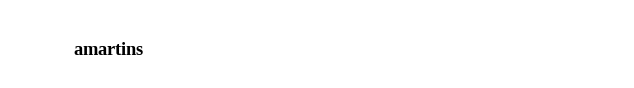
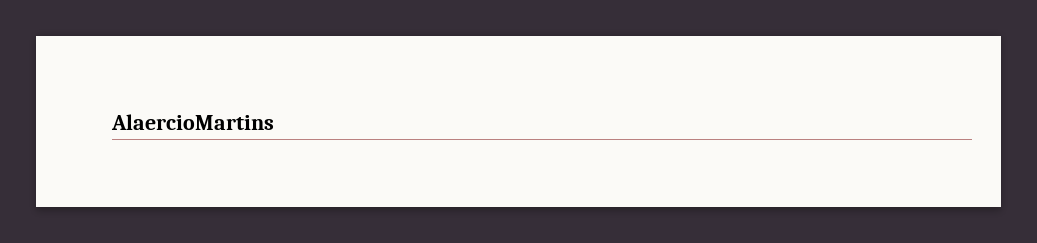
[74,42,143,55] amartins -> [111,114,274,130] AlaercioMartins

